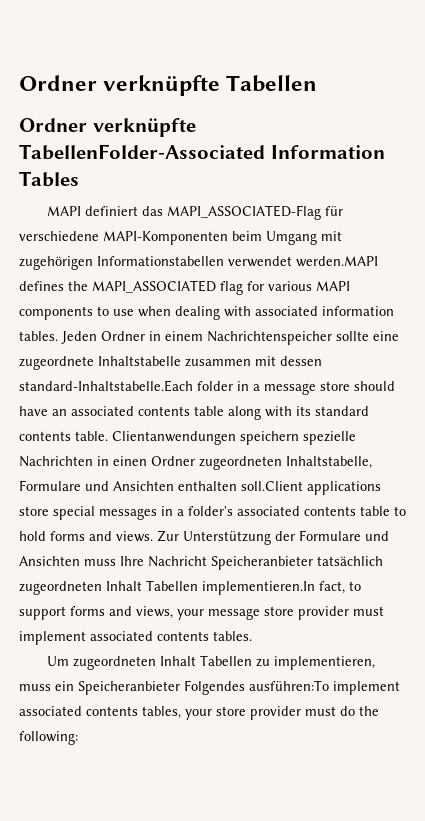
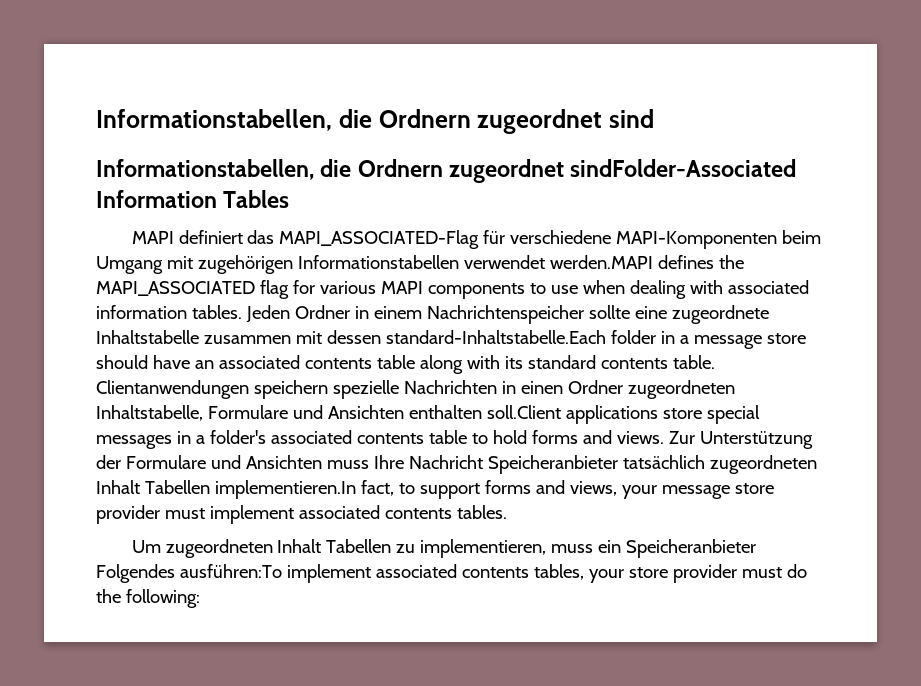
[19,75,318,96] [19,118,196,137] [19,144,265,160] Ordner verknüpfte Tabellen // Ordner verknüpfte TabellenFolder-Associated -> [96,109,654,134] [96,159,797,183] Informationstabellen, die Ordnern zugeordnet sind // Informationstabellen, die Ordnern zugeordnet sindFolder-Associated

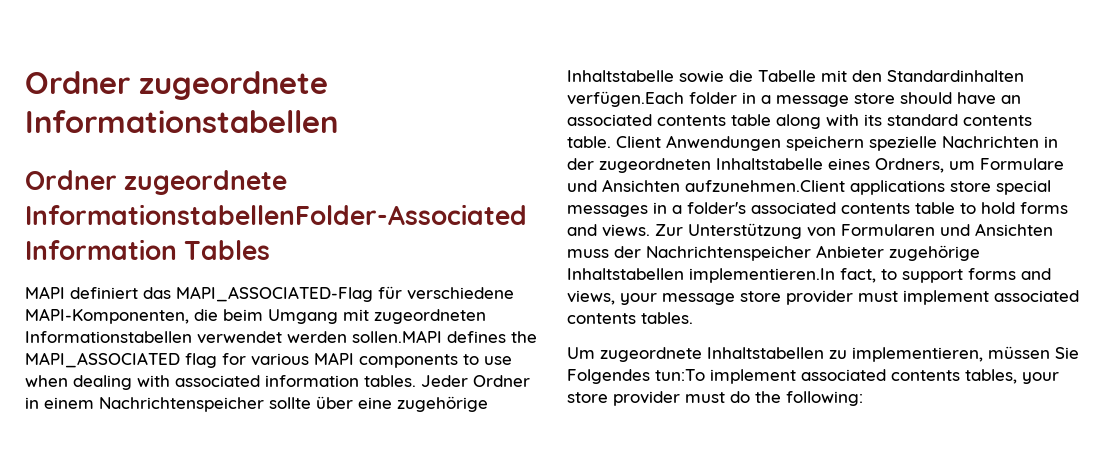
[96,109,654,134] [96,159,797,183] Informationstabellen, die Ordnern zugeordnet sind // Informationstabellen, die Ordnern zugeordnet sindFolder-Associated -> [25,71,328,100] [25,110,338,133] [25,170,288,195] [25,204,527,225] Ordner zugeordnete Informationstabellen // Ordner zugeordnete InformationstabellenFolder-Associated
[616,231,778,249] MAPI-Komponenten -> [25,308,218,324] MAPI-Komponenten, die
[197,255,293,274] zugehörigen -> [374,309,486,324] zugeordneten
[549,255,653,269] werden.MAPI -> [287,330,442,343] werden sollen.MAPI
[245,305,290,323] Jeden -> [421,375,468,387] Jeder
[634,305,769,324] [96,330,606,344] eine zugeordnete Inhaltstabelle zusammen mit dessen standard-Inhaltstabelle.Each -> [316,396,488,412] [567,70,1024,82] [567,91,684,107] über eine zugehörige Inhaltstabelle sowie die Tabelle mit den Standardinhalten verfügen.Each
[96,380,249,399] Clientanwendungen -> [616,135,781,151] Client Anwendungen
[520,380,735,399] [96,405,561,421] einen Ordner zugeordneten Inhaltstabelle, Formulare und Ansichten enthalten soll.Client -> [567,158,1064,173] [567,179,845,192] der zugeordneten Inhaltstabelle eines Ordners, um Formulare und Ansichten aufzunehmen.Client
[96,455,206,469] der Formulare -> [807,224,935,237] von Formularen
[373,455,817,474] [96,480,210,494] Ihre Nachricht Speicheranbieter tatsächlich zugeordneten Inhalt Tabellen -> [614,245,980,261] [567,268,684,280] der Nachrichtenspeicher Anbieter zugehörige Inhaltstabellen
[165,539,757,558] [96,564,282,583] zugeordneten Inhalt Tabellen zu implementieren, muss ein Speicheranbieter Folgendes ausführen:To -> [600,346,1079,362] [567,369,705,384] zugeordnete Inhaltstabellen zu implementieren, müssen Sie Folgendes tun:To

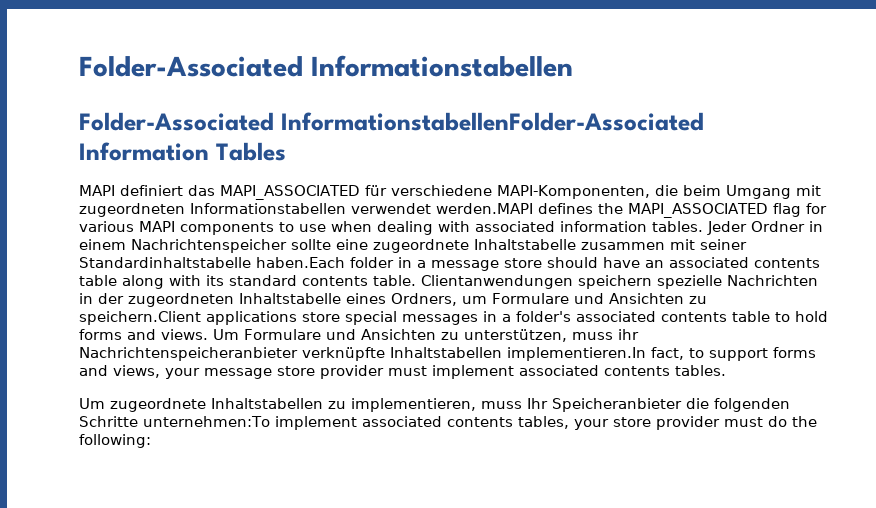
[25,71,328,100] Ordner zugeordnete -> [79,56,303,77] Folder-Associated
[25,170,288,195] Ordner zugeordnete -> [79,112,274,131] Folder-Associated
[176,286,373,302] MAPI_ASSOCIATED-Flag -> [220,185,360,200] MAPI_ASSOCIATED
[287,330,442,343] werden sollen.MAPI -> [436,203,533,214] werden.MAPI
[316,396,488,412] [567,70,1024,82] [567,91,684,107] über eine zugehörige Inhaltstabelle sowie die Tabelle mit den Standardinhalten verfügen.Each -> [336,239,747,253] [79,257,345,268] eine zugeordnete Inhaltstabelle zusammen mit seiner Standardinhaltstabelle haben.Each
[616,135,781,151] Client Anwendungen -> [421,275,573,289] Clientanwendungen
[685,180,845,192] aufzunehmen.Client -> [689,296,707,304] [79,311,201,325] zu speichern.Client
[655,223,1053,239] [567,245,980,261] Zur Unterstützung von Formularen und Ansichten muss der Nachrichtenspeicher Anbieter zugehörige -> [213,329,639,342] [79,347,385,361] Um Formulare und Ansichten zu unterstützen, muss ihr Nachrichtenspeicheranbieter verknüpfte
[988,346,1079,359] [567,369,705,384] müssen Sie Folgendes tun:To -> [481,398,790,412] [79,416,270,427] muss Ihr Speicheranbieter die folgenden Schritte unternehmen:To

